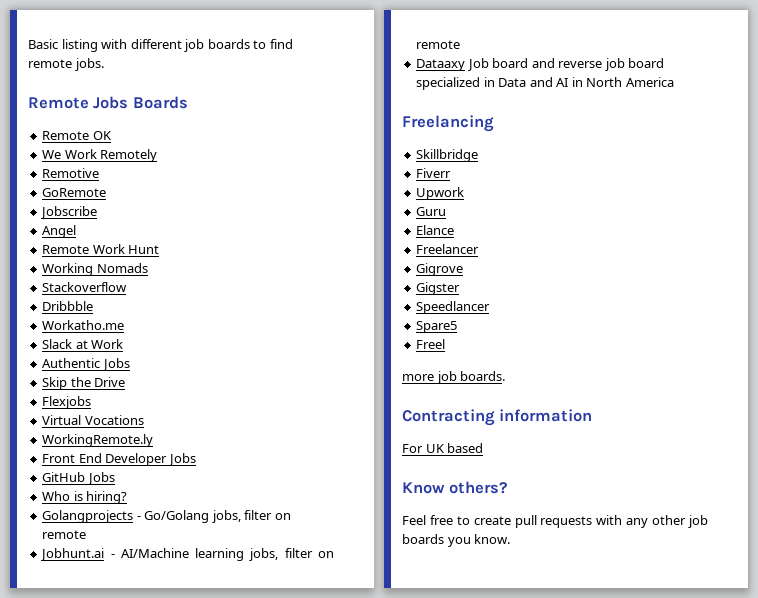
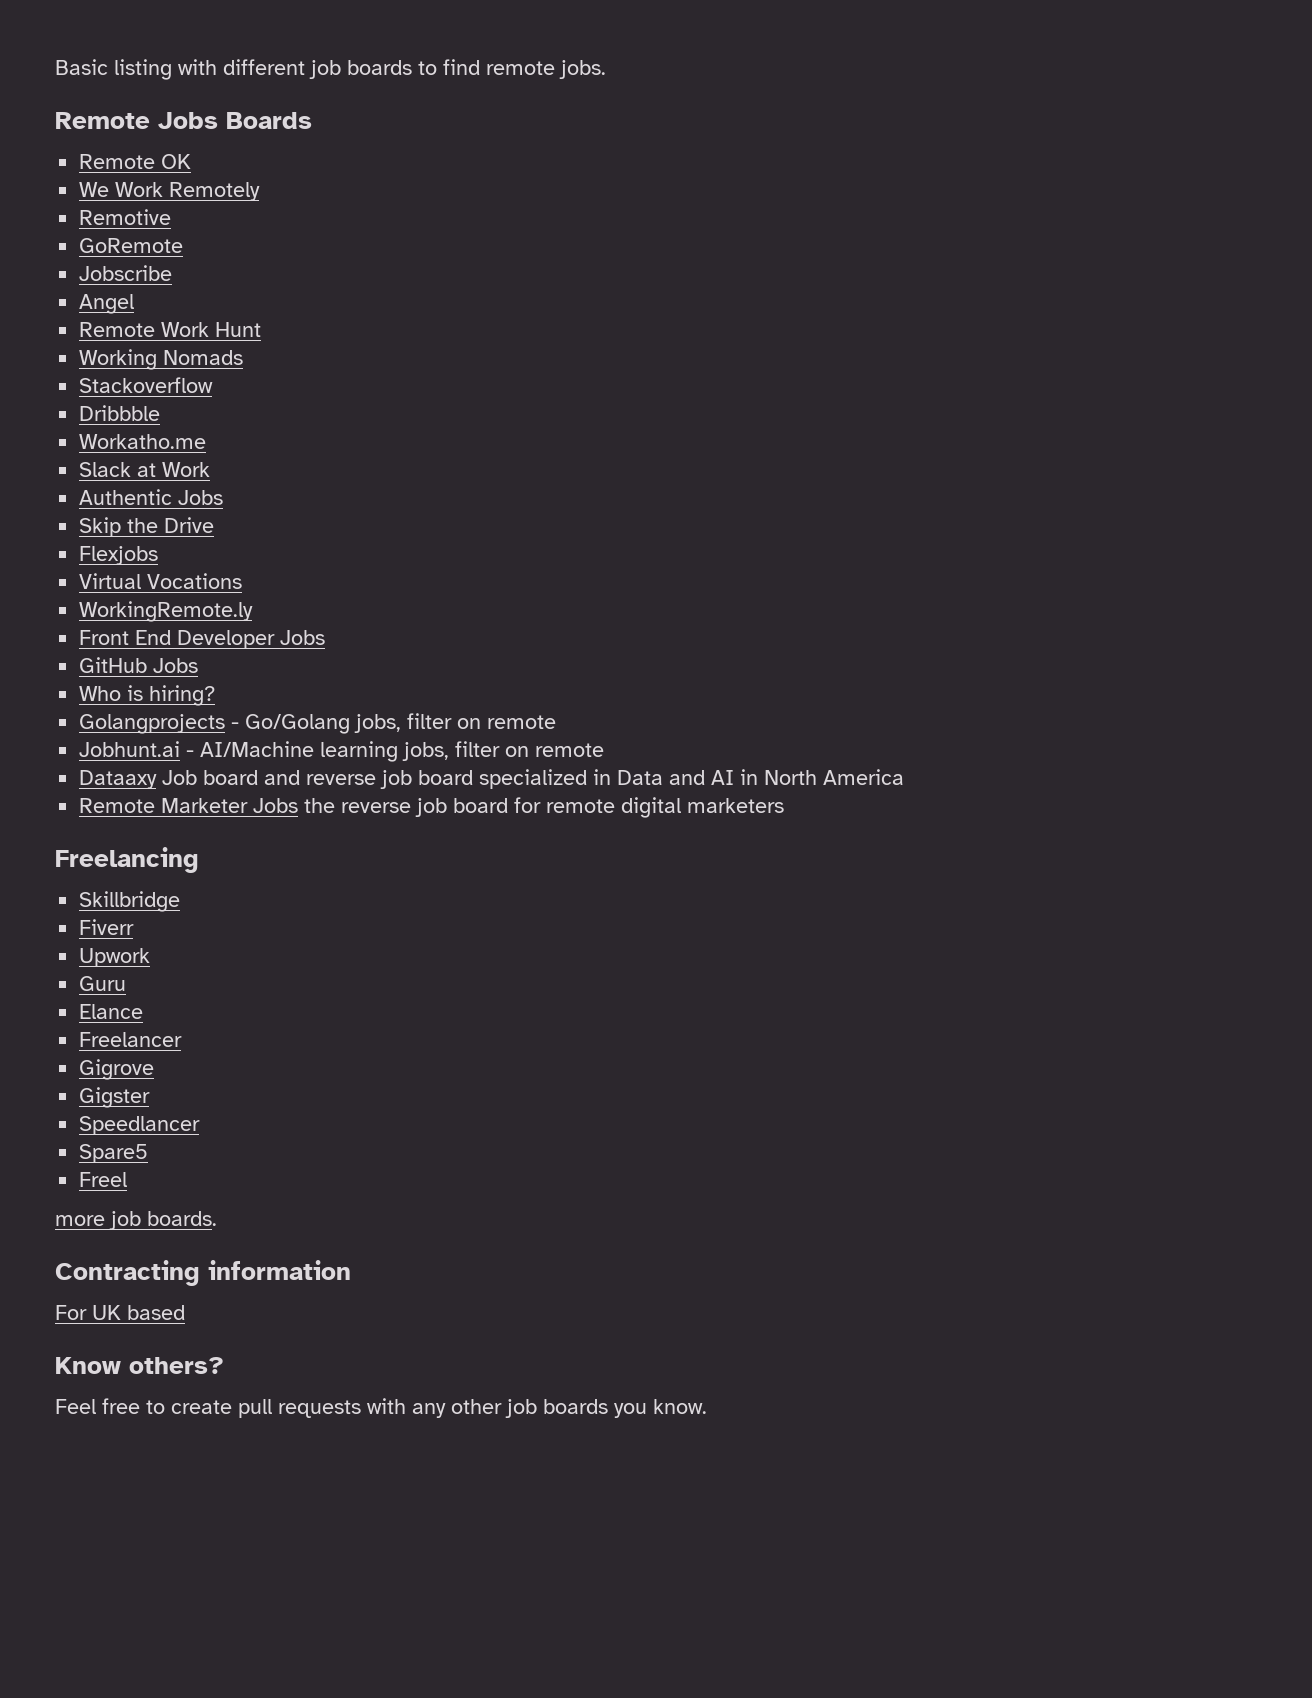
(674, 82) none -> [79,797,785,818] // Remote Marketer Jobs the reverse job board for remote digital marketers

